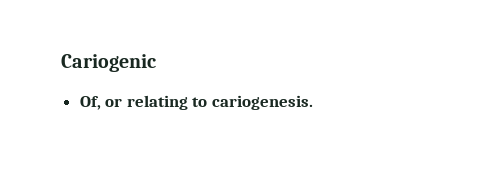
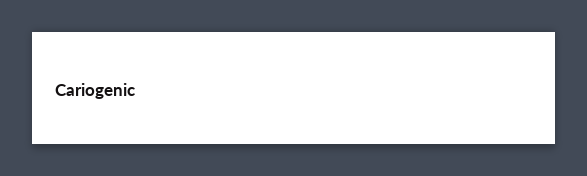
[79,95,314,110] // Of, or relating to cariogenesis. -> (135, 91) none

